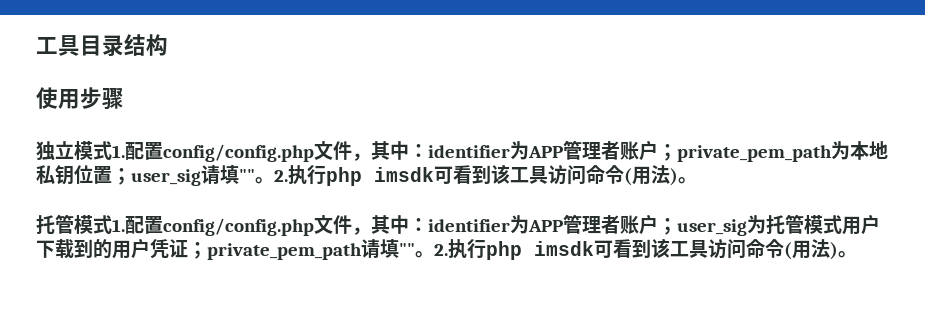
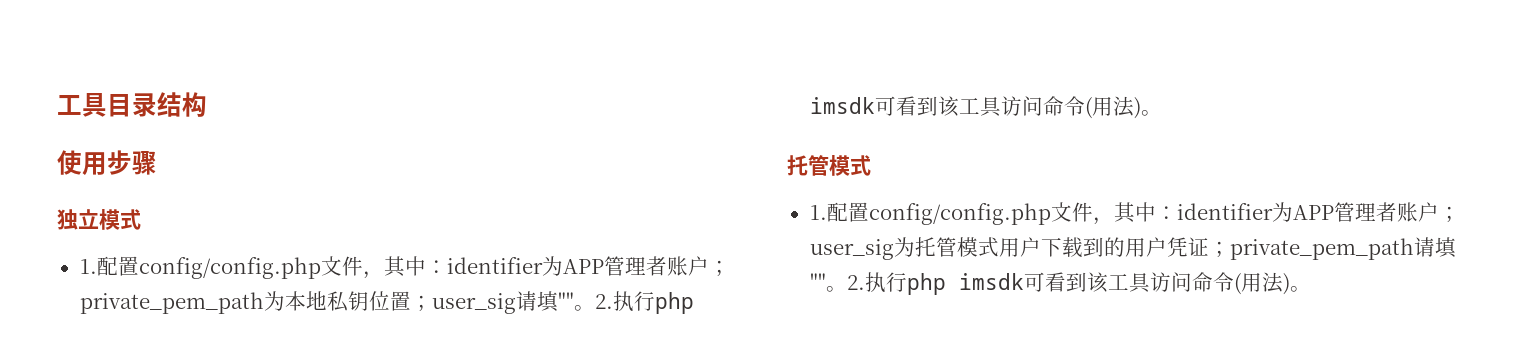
(112, 150) none -> (141, 219) //
(112, 224) none -> (871, 165) //

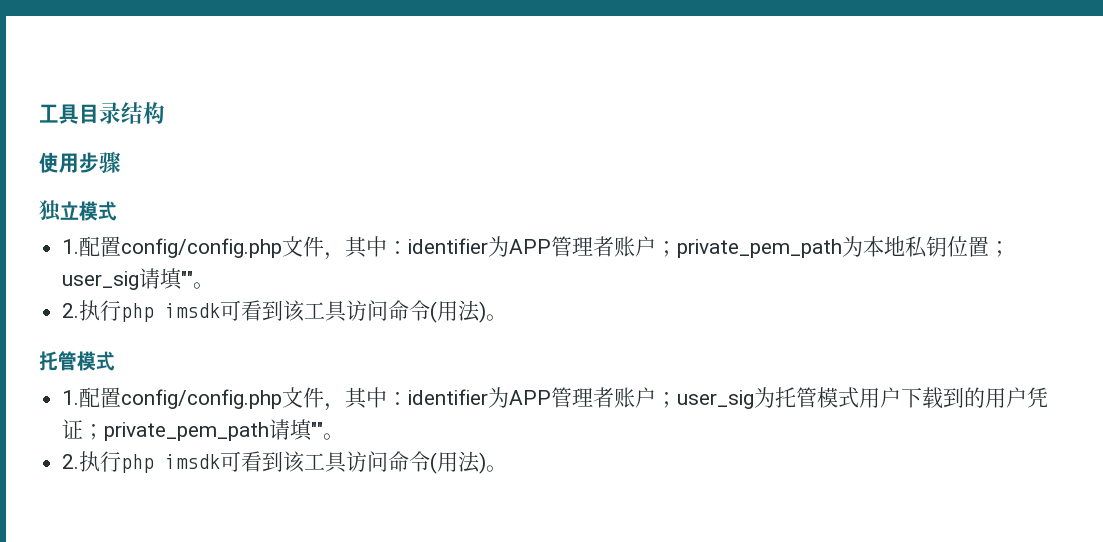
(595, 308) none -> (215, 285) //
(847, 289) none -> (345, 436) //

